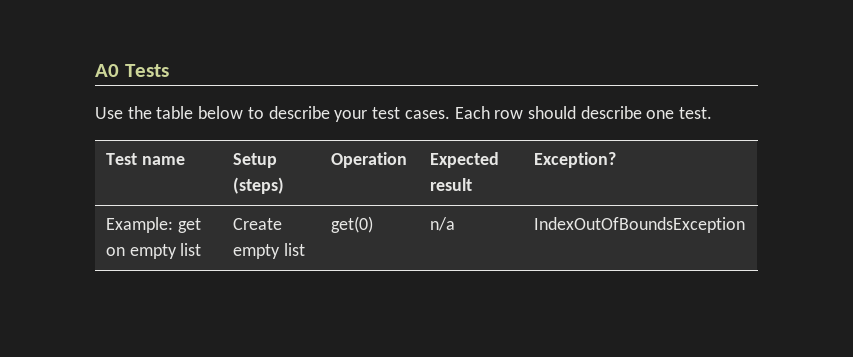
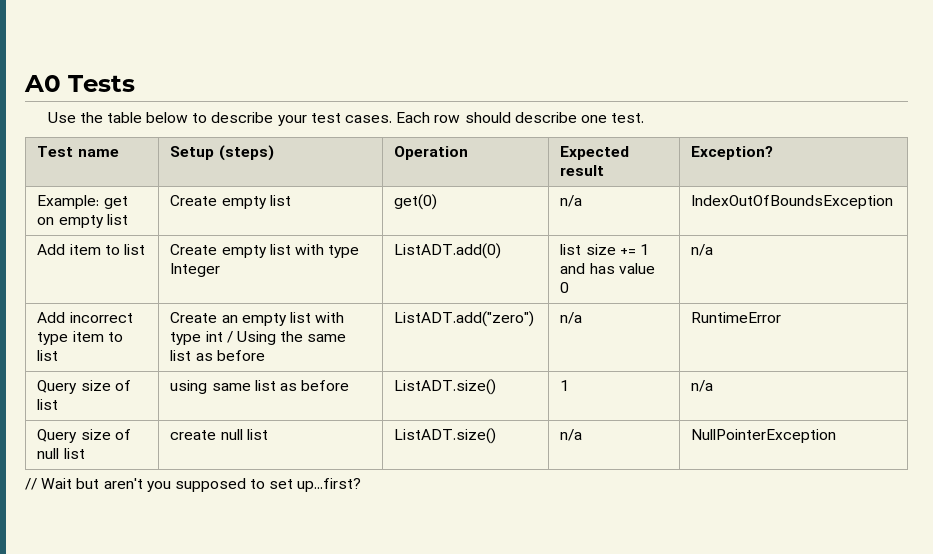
(745, 225) none -> [37,244,145,255] [170,244,360,258] [170,263,221,277] [394,243,502,259] [560,244,649,255] [560,263,655,274] [560,282,570,293] [691,244,714,256] [37,312,133,323] [37,331,123,345] [37,350,59,361] [170,312,345,326] [170,331,347,345] [170,350,265,361] [394,311,535,327] [560,312,583,324] [691,312,782,323] [37,380,131,394] [37,399,59,410] [170,380,350,394] [394,379,497,395] [560,380,570,391] [691,380,714,392] [37,429,131,443] [37,448,85,459] [170,429,268,440] [394,428,497,444] [560,429,583,441] [691,429,837,443] [25,478,362,492] // Add item to list | Create empty list with type Integer | ListADT.add(0) | list size += 1 and has value 0 | n/a // Add incorrect type item to list | Create an empty list with type int / Using the same list as before | ListADT.add("zero") | n/a | RuntimeError // Query size of list | using same list as before | ListADT.size() | 1 | n/a // Query size of null list | create null list | ListADT.size() | n/a | NullPointerException // // Wait but aren't you supposed to set up...first?

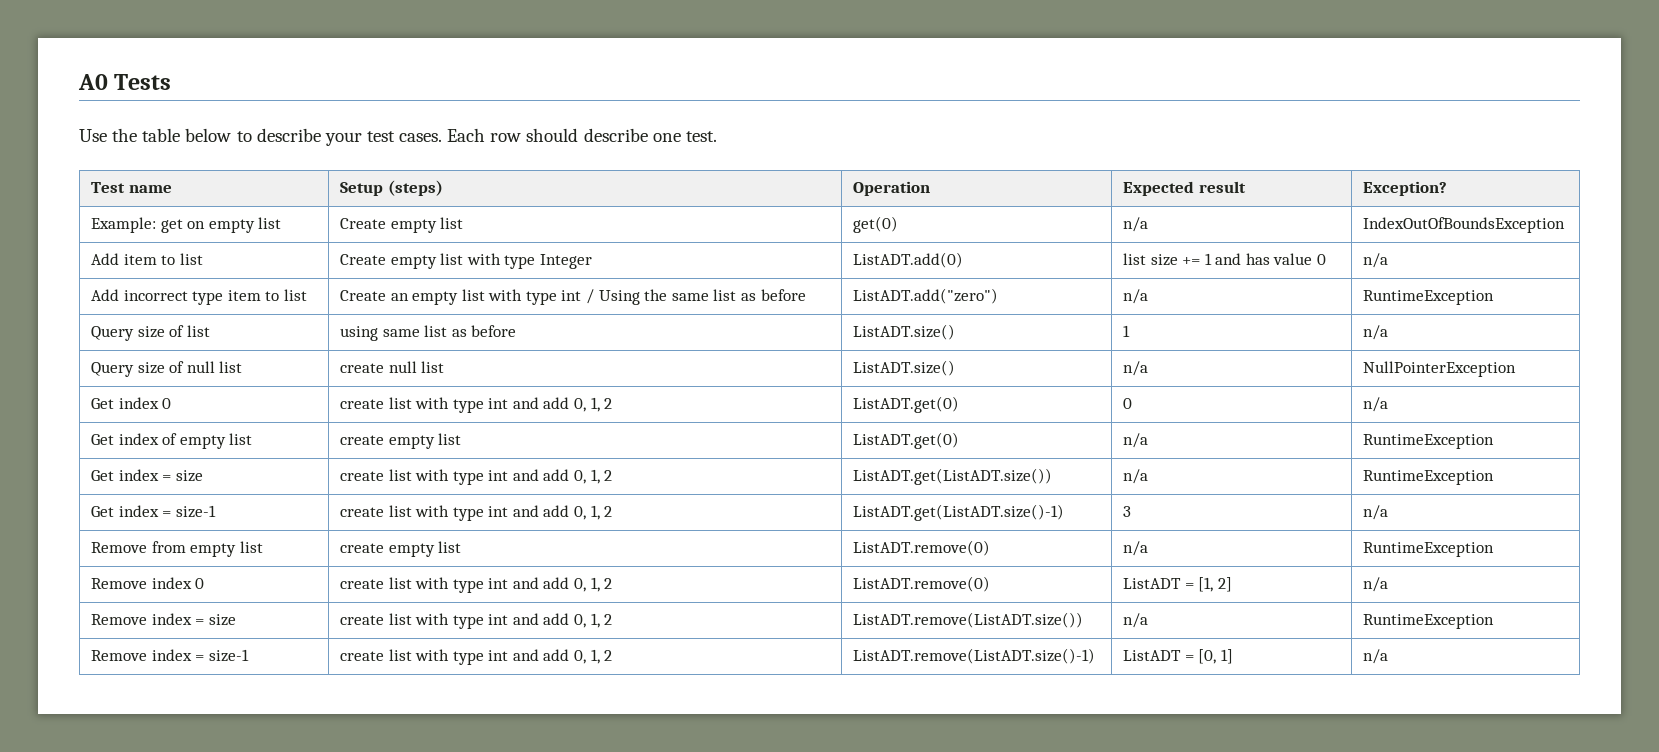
[691,312,782,323] RuntimeError -> [1362,290,1494,305] RuntimeException
[25,478,362,492] // // Wait but aren't you supposed to set up...first? -> [90,397,172,409] [339,397,613,413] [852,396,959,413] [1122,398,1132,409] [1362,397,1388,412] [90,433,253,449] [339,433,462,449] [852,432,959,449] [1122,433,1148,448] [1362,434,1494,449] [90,469,203,482] [339,469,613,485] [852,468,1052,485] [1122,469,1148,484] [1362,470,1494,485] [90,505,216,518] [339,505,613,521] [852,504,1064,521] [1122,506,1131,517] [1362,505,1388,520] [90,541,263,557] [339,541,462,557] [852,540,990,556] [1122,541,1148,556] [1362,542,1494,557] [90,577,205,589] [339,577,613,593] [852,576,990,592] [1122,577,1232,592] [1362,577,1388,592] [90,613,236,626] [339,613,613,629] [852,612,1083,628] [1122,613,1148,628] [1362,614,1494,629] [90,649,249,662] [339,649,613,665] [852,648,1095,664] [1122,649,1233,664] [1362,649,1388,664] // Get index 0 | create list with type int and add 0, 1, 2 | ListADT.get(0) | 0 | n/a // Get index of empty list | create empty list | ListADT.get(0) | n/a | RuntimeException // Get index = size | create list with type int and add 0, 1, 2 | ListADT.get(ListADT.size()) | n/a | RuntimeException // Get index = size-1 | create list with type int and add 0, 1, 2 | ListADT.get(ListADT.size()-1) | 3 | n/a // Remove from empty list | create empty list | ListADT.remove(0) | n/a | RuntimeException // Remove index 0 | create list with type int and add 0, 1, 2 | ListADT.remove(0) | ListADT = [1, 2] | n/a // Remove index = size | create list with type int and add 0, 1, 2 | ListADT.remove(ListADT.size()) | n/a | RuntimeException // Remove index = size-1 | create list with type int and add 0, 1, 2 | ListADT.remove(ListADT.size()-1) | ListADT = [0, 1] | n/a

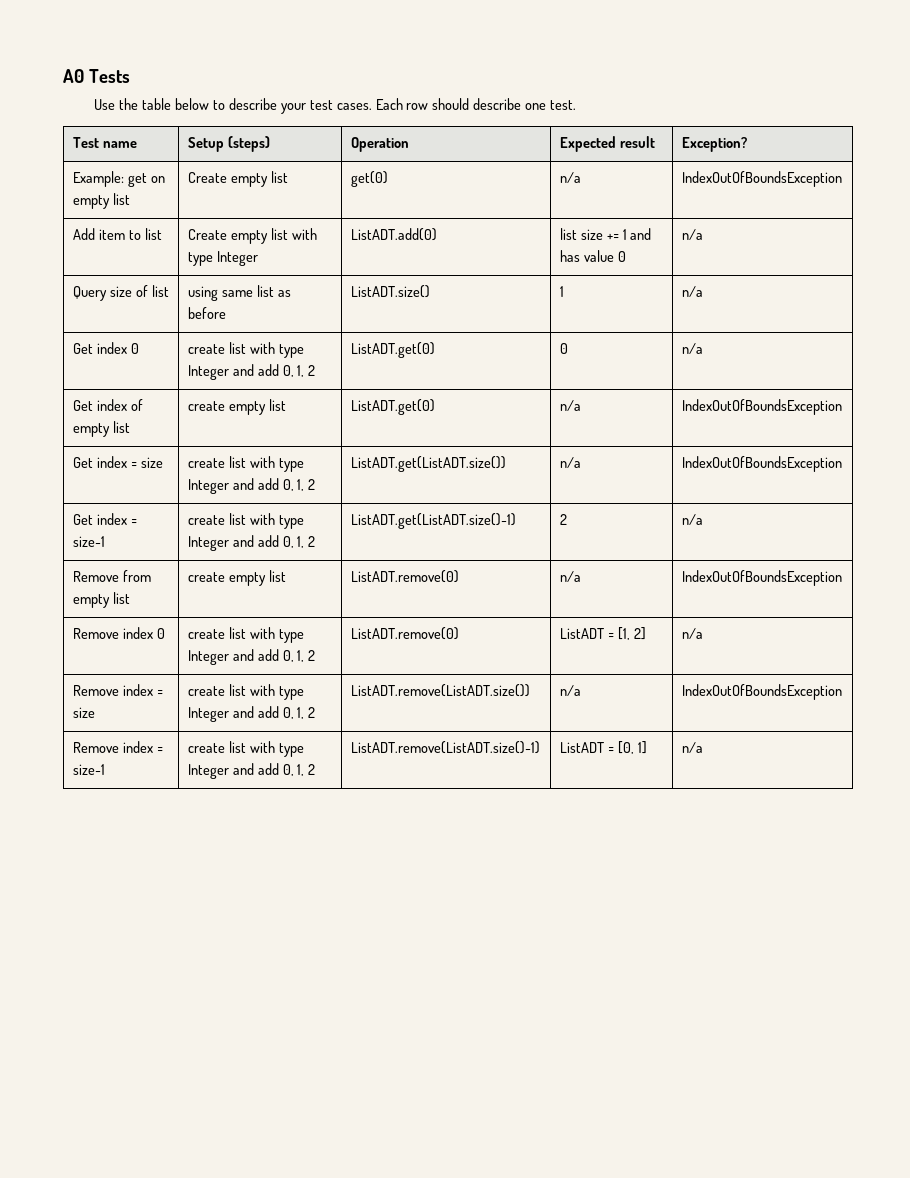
[90,289,307,305] [339,289,806,305] [852,288,998,304] [1122,289,1148,304] [1362,290,1494,305] // Add incorrect type item to list | Create an empty list with type int / Using the same list as before | ListADT.add("zero") | n/a | RuntimeException -> (703, 234) none
[90,361,243,377] [339,361,445,373] [852,360,955,376] [1122,361,1148,376] [1362,361,1516,377] // Query size of null list | create null list | ListADT.size() | n/a | NullPointerException -> (703, 291) none
[488,398,509,409] int -> [187,365,229,380] Integer
[1362,434,1494,449] RuntimeException -> [681,399,842,415] IndexOutOfBoundsException
[488,470,509,481] int -> [187,479,229,494] Integer
[1362,470,1494,485] RuntimeException -> [681,456,842,472] IndexOutOfBoundsException
[488,506,509,517] int -> [187,536,229,551] Integer
[1122,506,1131,517] 3 -> [559,514,567,525] 2
[1362,542,1494,557] RuntimeException -> [681,570,842,586] IndexOutOfBoundsException
[488,578,509,589] int -> [187,650,229,665] Integer
[488,614,509,625] int -> [187,707,229,722] Integer
[1362,614,1494,629] RuntimeException -> [681,684,842,700] IndexOutOfBoundsException
[488,650,509,661] int -> [187,764,229,779] Integer

